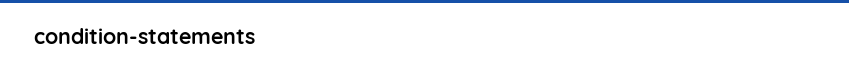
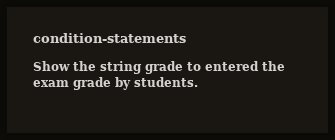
(255, 36) none -> [33,61,285,74] [33,77,198,90] // Show the string grade to entered the exam grade by students.

